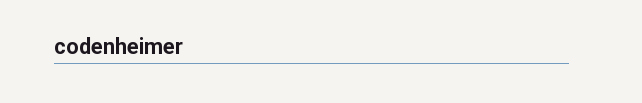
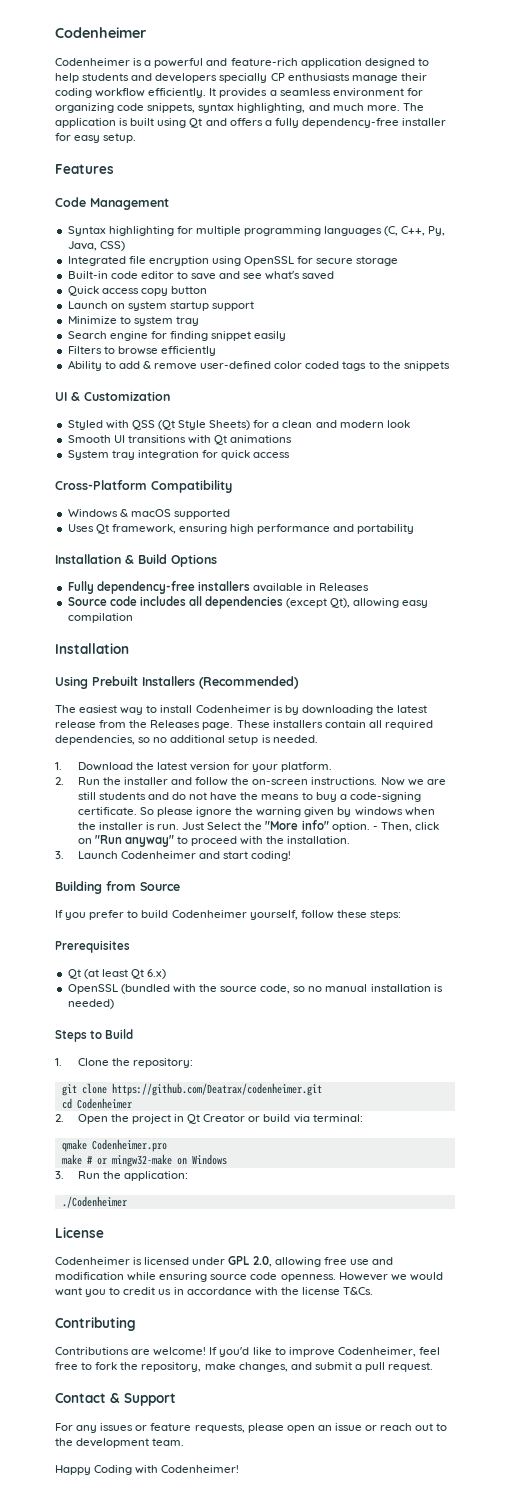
[54,37,183,54] codenheimer -> [55,27,146,38] [55,58,429,68] [55,73,427,83] [55,88,423,98] [55,103,424,113] [55,118,447,128] [55,133,137,143] [55,164,114,174] [55,197,169,210] [67,226,446,236] [67,241,125,251] [67,256,399,266] [67,271,335,280] [67,286,207,296] [67,301,255,311] [67,316,199,326] [67,331,287,341] [67,346,216,356] [67,360,450,371] [55,391,170,401] [67,420,410,430] [67,435,293,445] [67,450,291,460] [55,480,232,493] [67,509,230,519] [67,524,415,534] [55,554,217,567] [67,581,370,594] [67,596,429,609] [67,613,133,623] [55,643,129,654] [55,676,299,689] [55,705,428,715] [55,720,433,730] [55,735,318,745] [55,762,333,772] [55,777,446,786] [77,792,421,802] [77,807,435,817] [77,820,440,832] [77,835,351,847] [55,851,292,861] [55,881,180,894] [55,910,401,920] [55,940,130,953] [67,969,167,979] [67,984,443,994] [67,999,114,1009] [55,1029,134,1042] [55,1058,193,1068] [61,1083,322,1096] [61,1098,132,1109] [55,1114,363,1124] [61,1139,167,1152] [61,1154,227,1167] [55,1171,188,1181] [61,1196,127,1208] [55,1227,104,1238] [55,1256,393,1267] [55,1272,443,1282] [55,1287,374,1297] [55,1317,136,1331] [55,1347,440,1357] [55,1362,434,1372] [55,1393,176,1406] [55,1423,448,1433] [55,1438,185,1448] [55,1465,240,1475] Codenheimer // Codenheimer is a powerful and feature-rich application designed to help students and developers specially CP enthusiasts manage their coding workflow efficiently. It provides a seamless environment for organizing code snippets, syntax highlighting, and much more. The application is built using Qt and offers a fully dependency-free installer for easy setup. // Features // Code Management // Syntax highlighting for multiple programming languages (C, C++, Py, Java, CSS) // Integrated file encryption using OpenSSL for secure storage // Built-in code editor to save and see what's saved // Quick access copy button // Launch on system startup support // Minimize to system tray // Search engine for finding snippet easily // Filters to browse efficiently // Ability to add & remove user-defined color coded tags to the snippets // UI & Customization // Styled with QSS (Qt Style Sheets) for a clean and modern look // Smooth UI transitions with Qt animations // System tray integration for quick access // Cross-Platform Compatibility // Windows & macOS supported // Uses Qt framework, ensuring high performance and portability // Installation & Build Options // Fully dependency-free installers available in Releases // Source code includes all dependencies (except Qt), allowing easy compilation // Installation // Using Prebuilt Installers (Recommended) // The easiest way to install Codenheimer is by downloading the latest release from the Releases page. These installers contain all required dependencies, so no additional setup is needed. // 1. Download the latest version for your platform. // 2. Run the installer and follow the on-screen instructions. Now we are still students and do not have the means to buy a code-signing certificate. So please ignore the warning given by windows when the installer is run. Just Select the "More info" option. - Then, click on "Run anyway" to proceed with the installation. // 3. Launch Codenheimer and start coding! // Building from Source // If you prefer to build Codenheimer yourself, follow these steps: // Prerequisites // Qt (at least Qt 6.x) // OpenSSL (bundled with the source code, so no manual installation is needed) // Steps to Build // 1. Clone the repository: // git clone https://github.com/Deatrax/codenheimer.git // cd Codenheimer // 2. Open the project in Qt Creator or build via terminal: // qmake Codenheimer.pro // make # or mingw32-make on Windows // 3. Run the application: // ./Codenheimer // License // Codenheimer is licensed under GPL 2.0, allowing free use and modification while ensuring source code openness. However we would want you to credit us in accordance with the license T&Cs. // Contributing // Contributions are welcome! If you'd like to improve Codenheimer, feel free to fork the repository, make changes, and submit a pull request. // Contact & Support // For any issues or feature requests, please open an issue or reach out to the development team. // Happy Coding with Codenheimer!

